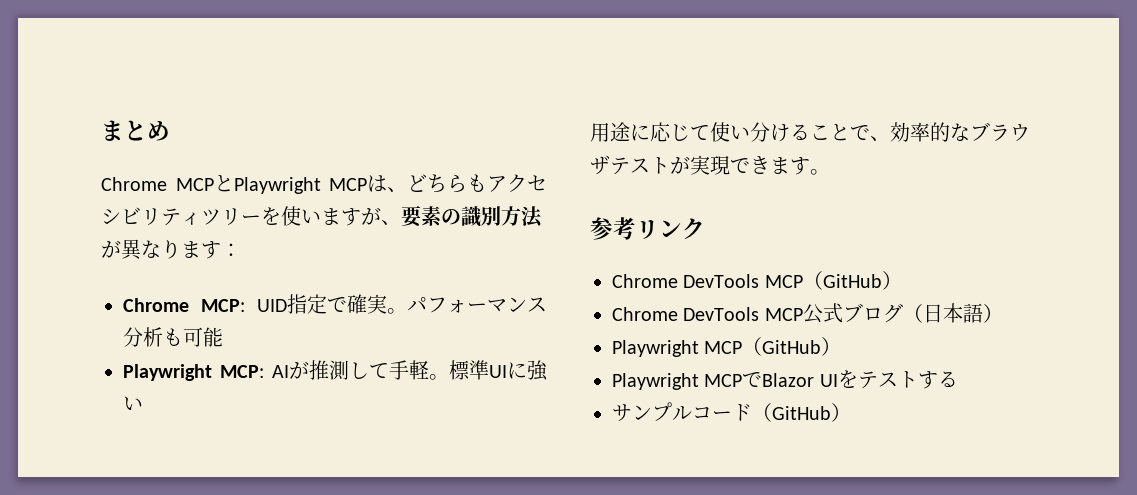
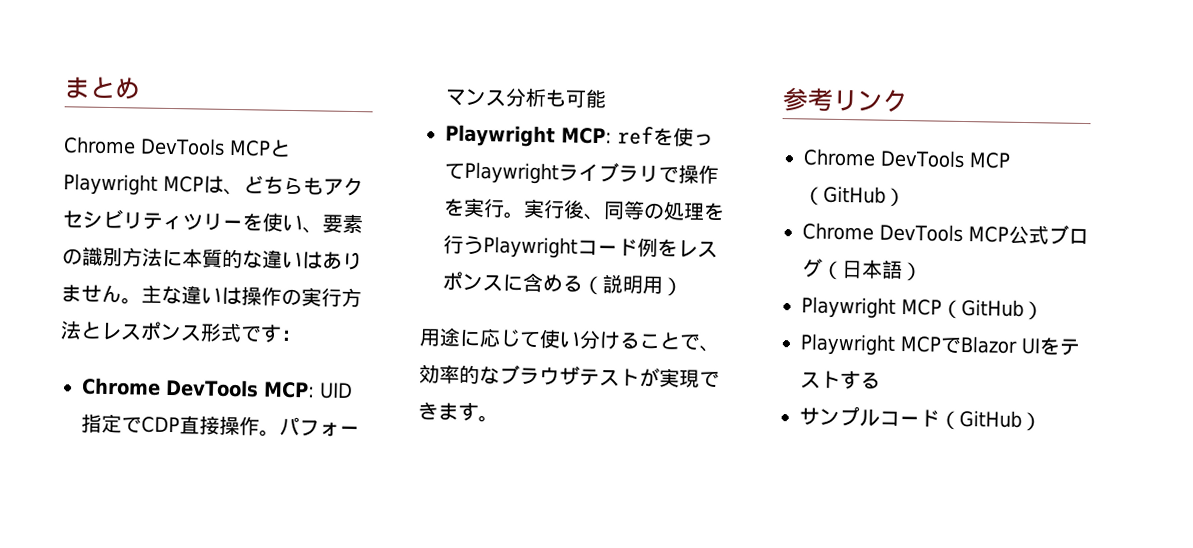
(167, 184) none -> [140,137,225,156] DevTools
[321,207,381,226] ますが -> (303, 223) none
[101,239,201,260] が異なりま -> [162,248,363,271] [61,284,362,308] [60,320,262,343] に本質的な違いはありません。主な違いは操作の実行方法とレスポンス形式で
(189, 305) none -> [165,378,259,398] DevTools
[347,294,387,314] 確実 -> [141,415,260,436] CDP直接操作
[272,360,548,381] [123,396,143,411] AIが推測して手軽。標準UIに強い -> [617,126,714,147] [444,161,719,185] [443,197,725,222] [443,234,718,259] [442,271,683,297] refを使ってPlaywrightライブラリで操作を実行。実行後、同等の処理を行うPlaywrightコード例をレスポンスに含める（説明用）

